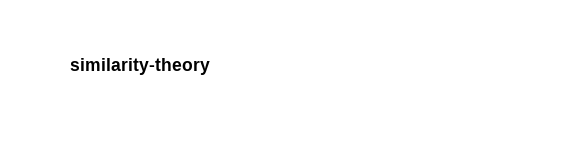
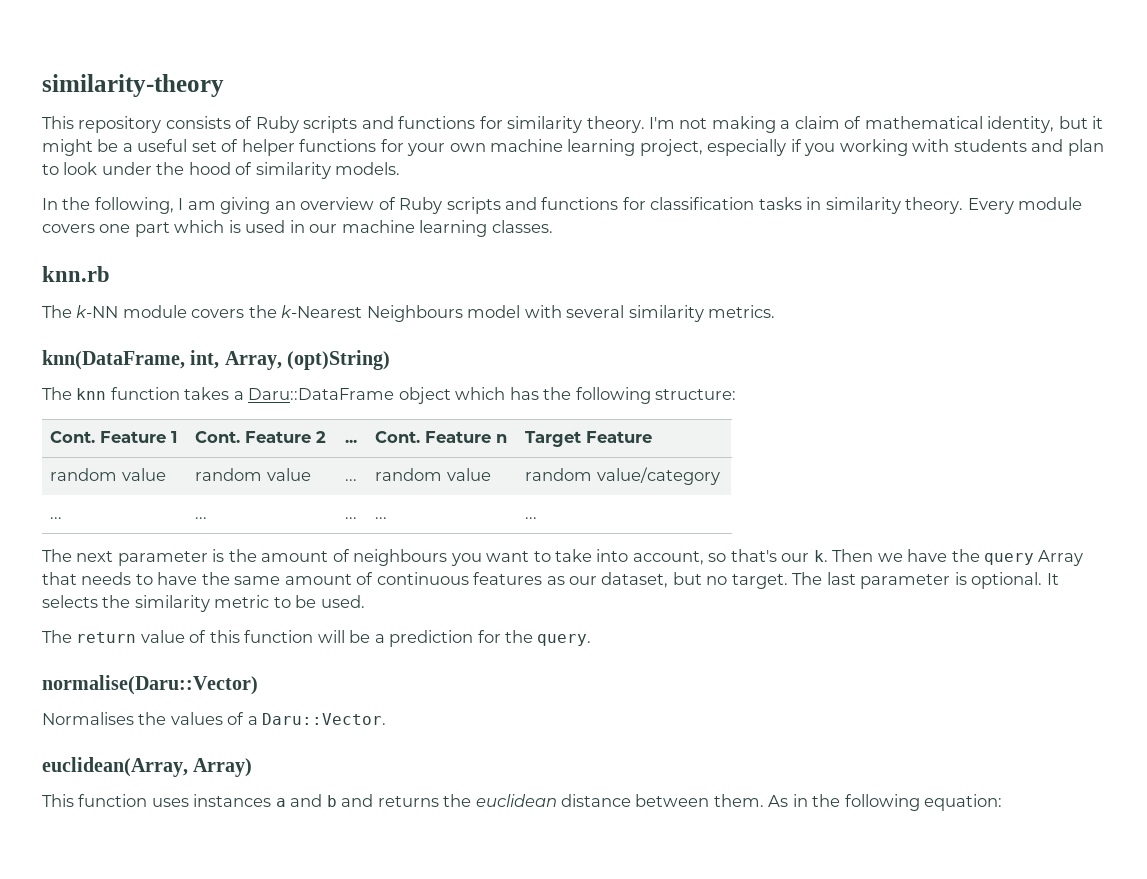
(210, 66) none -> [42,116,1104,133] [42,139,1104,156] [42,162,401,179] [42,197,1083,214] [42,220,553,237] [42,266,110,282] [42,305,776,322] [42,350,391,370] [42,387,737,404] [50,431,178,443] [195,431,327,443] [345,439,358,443] [375,431,508,443] [525,431,653,447] [50,468,166,481] [195,468,311,481] [345,479,358,481] [375,468,491,481] [525,467,720,485] [50,517,63,519] [195,517,208,519] [345,517,358,519] [375,517,388,519] [525,517,538,519] [42,549,1084,566] [42,572,1059,589] [42,595,365,612] [42,630,592,647] [42,675,258,695] [42,712,387,725] [42,757,253,777] [42,794,1003,811] // This repository consists of Ruby scripts and functions for similarity theory. I'm not making a claim of mathematical identity, but it might be a useful set of helper functions for your own machine learning project, especially if you working with students and plan to look under the hood of similarity models. // In the following, I am giving an overview of Ruby scripts and functions for classification tasks in similarity theory. Every module covers one part which is used in our machine learning classes. // knn.rb // The k-NN module covers the k-Nearest Neighbours model with several similarity metrics. // knn(DataFrame, int, Array, (opt)String) // The knn function takes a Daru::DataFrame object which has the following structure: // Cont. Feature 1 | Cont. Feature 2 | ... | Cont. Feature n | Target Feature // random value | random value | ... | random value | random value/category // ... | ... | ... | ... | ... // The next parameter is the amount of neighbours you want to take into account, so that's our k. Then we have the query Array that needs to have the same amount of continuous features as our dataset, but no target. The last parameter is optional. It selects the similarity metric to be used. // The return value of this function will be a prediction for the query. // normalise(Daru::Vector) // Normalises the values of a Daru::Vector. // euclidean(Array, Array) // This function uses instances a and b and returns the euclidean distance between them. As in the following equation:

